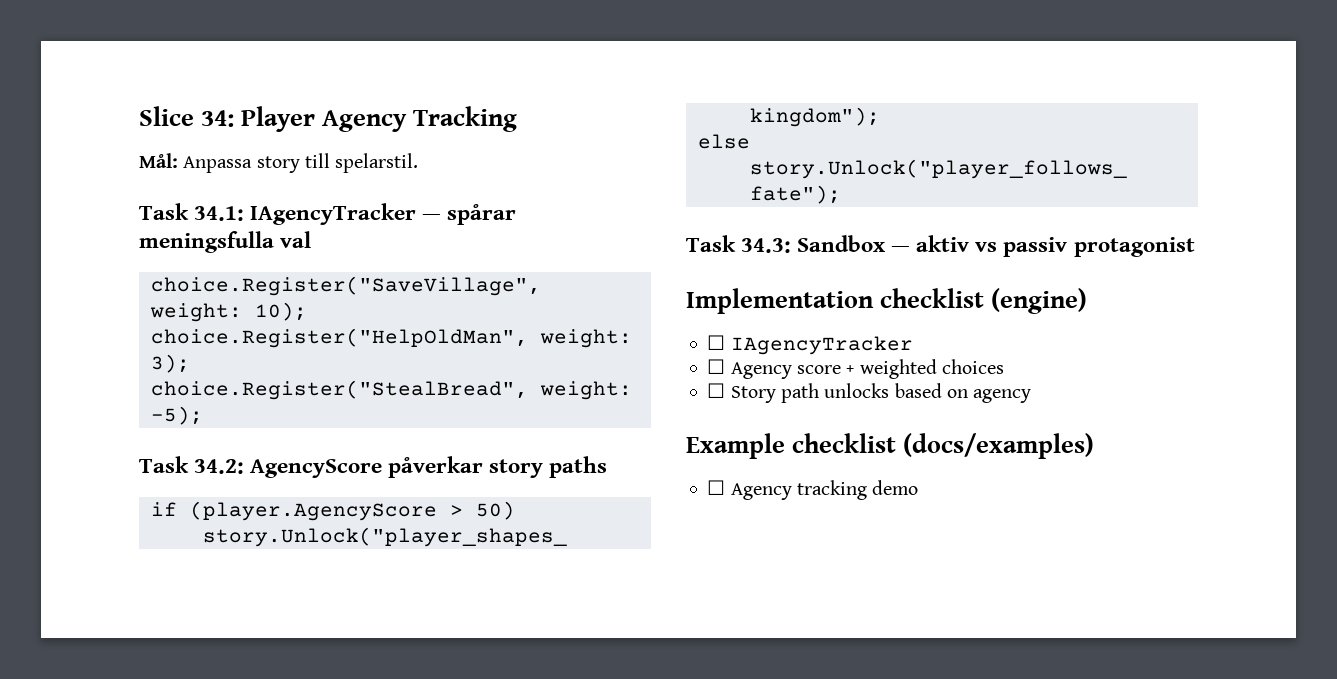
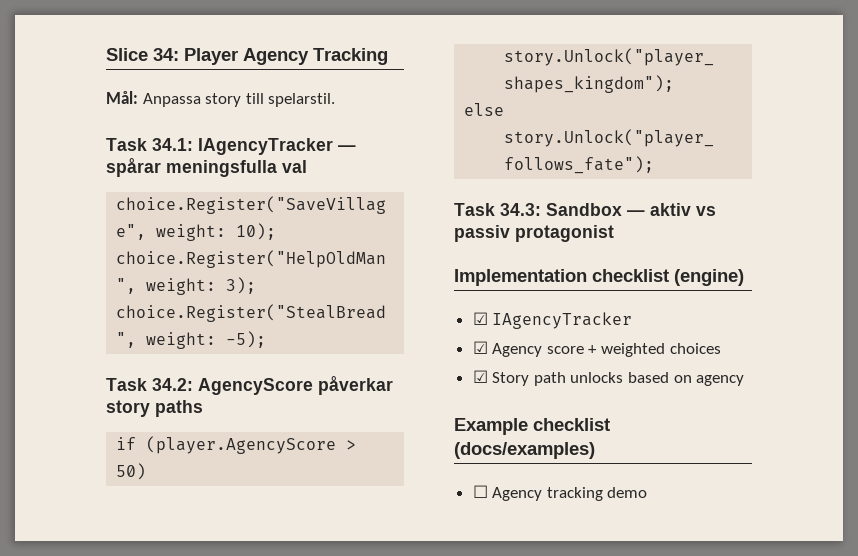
[707,335,726,350] ☐ -> [472,312,488,325] ☑
[707,359,726,374] ☐ -> [472,341,488,354] ☑
[707,383,726,398] ☐ -> [472,370,488,383] ☑

